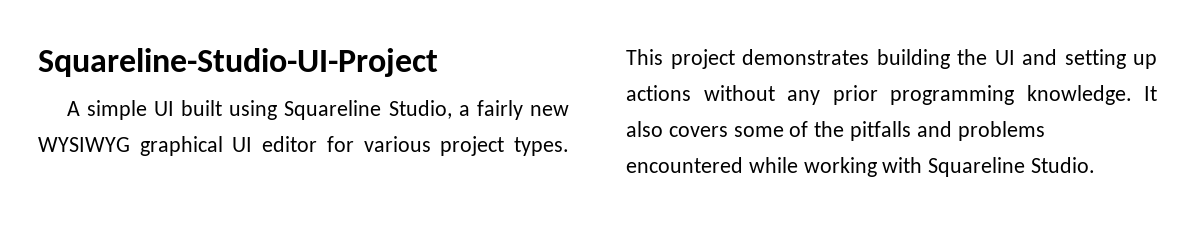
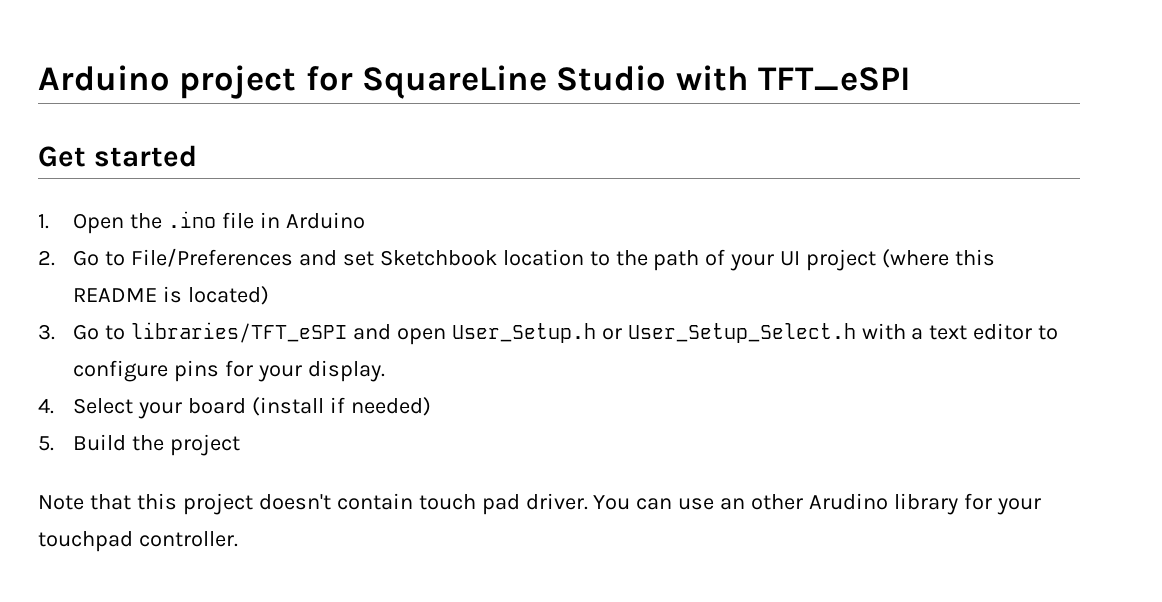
[38,48,438,77] [66,100,569,120] [38,136,569,156] [626,49,1157,69] [626,85,1157,105] [626,121,1045,141] [626,157,1096,177] Squareline-Studio-UI-Project // A simple UI built using Squareline Studio, a fairly new WYSIWYG graphical UI editor for various project types. This project demonstrates building the UI and setting up actions without any prior programming knowledge. It also covers some of the pitfalls and problems encountered while working with Squareline Studio. -> [38,65,911,99] [38,145,197,167] [38,211,365,234] [38,248,996,271] [73,286,269,305] [38,322,1059,345] [73,360,385,382] [38,397,431,419] [38,434,240,456] [38,493,1041,515] [38,531,238,552] Arduino project for SquareLine Studio with TFT_eSPI // Get started // 1. Open the .ino file in Arduino // 2. Go to File/Preferences and set Sketchbook location to the path of your UI project (where this README is located) // 3. Go to libraries/TFT_eSPI and open User_Setup.h or User_Setup_Select.h with a text editor to configure pins for your display. // 4. Select your board (install if needed) // 5. Build the project // Note that this project doesn't contain touch pad driver. You can use an other Arudino library for your touchpad controller.

